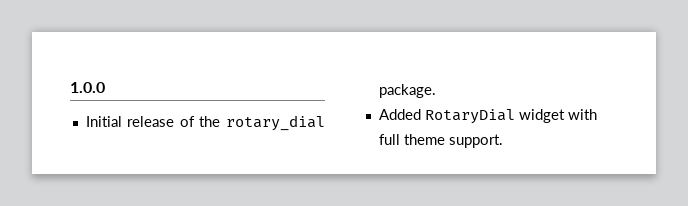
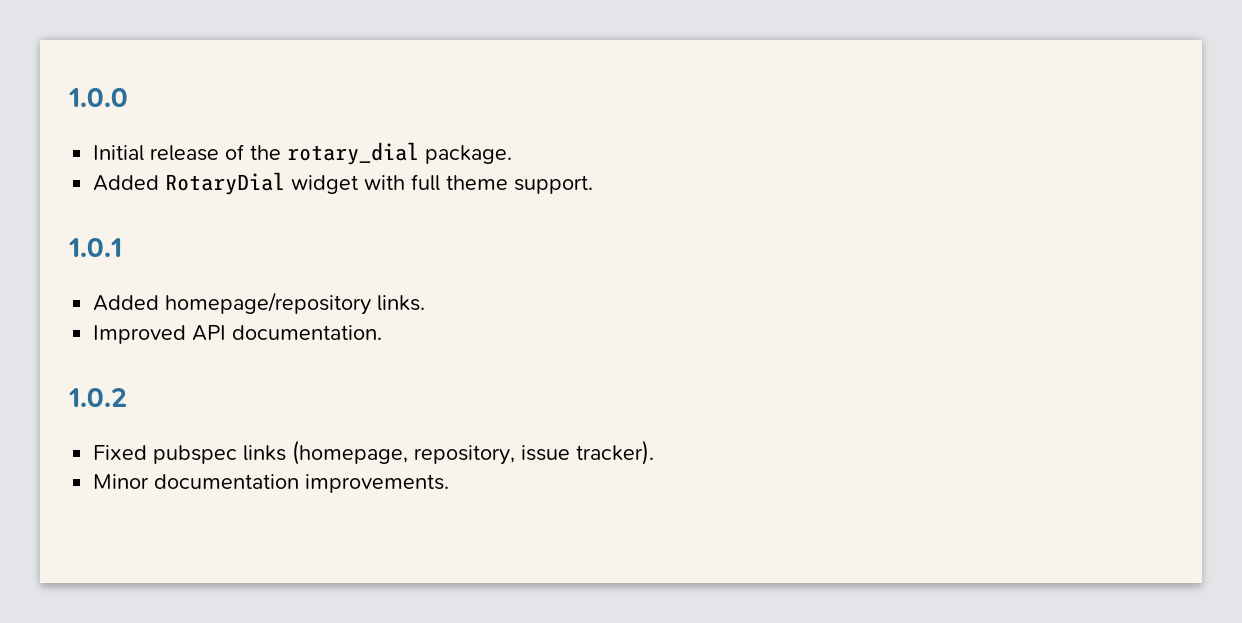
(503, 141) none -> [68,238,122,257] [93,292,426,315] [93,325,383,344] [68,388,127,407] [93,440,655,465] [93,474,450,493] // 1.0.1 // Added homepage/repository links. // Improved API documentation. // 1.0.2 // Fixed pubspec links (homepage, repository, issue tracker). // Minor documentation improvements.

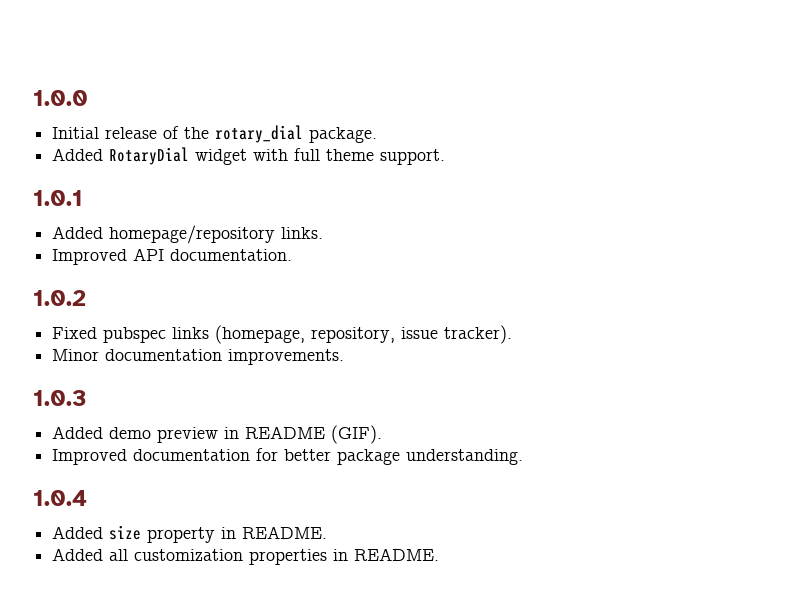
(450, 483) none -> [33,390,87,406] [52,425,383,444] [52,448,524,465] [33,490,87,506] [52,525,328,543] [52,548,440,565] // 1.0.3 // Added demo preview in README (GIF). // Improved documentation for better package understanding. // 1.0.4 // Added size property in README. // Added all customization properties in README.

